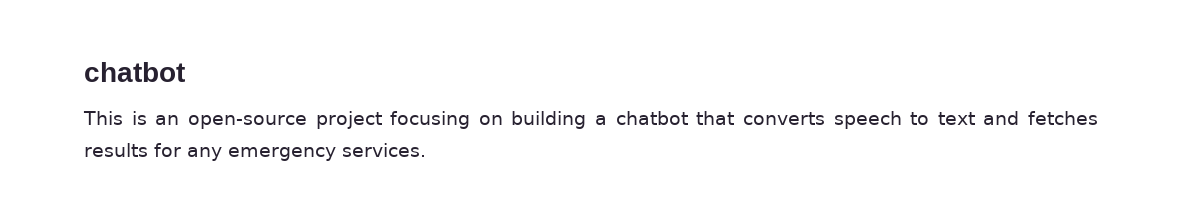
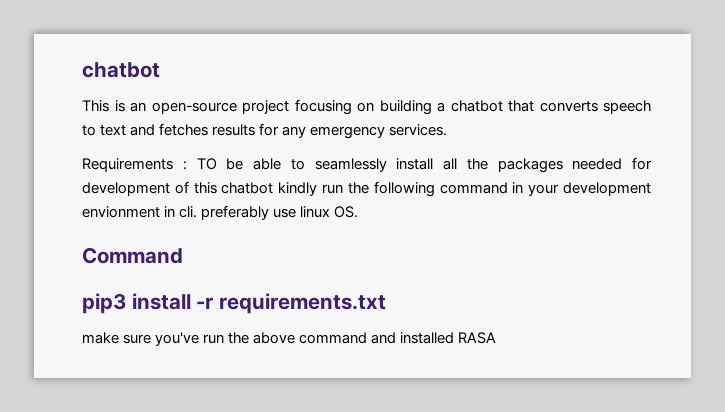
(426, 150) none -> [82,157,652,173] [82,181,651,197] [82,205,359,220] [82,247,183,264] [82,293,387,314] [82,332,497,346] // Requirements : TO be able to seamlessly install all the packages needed for development of this chatbot kindly run the following command in your development envionment in cli. preferably use linux OS. // Command // pip3 install -r requirements.txt // make sure you've run the above command and installed RASA

